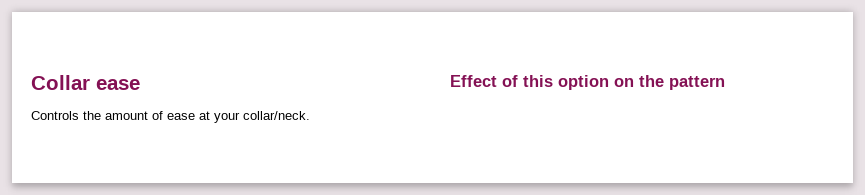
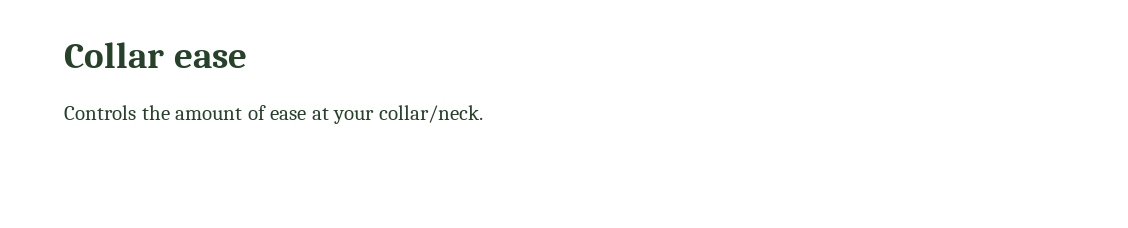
[450,75,725,90] // Effect of this option on the pattern -> (483, 114) none

